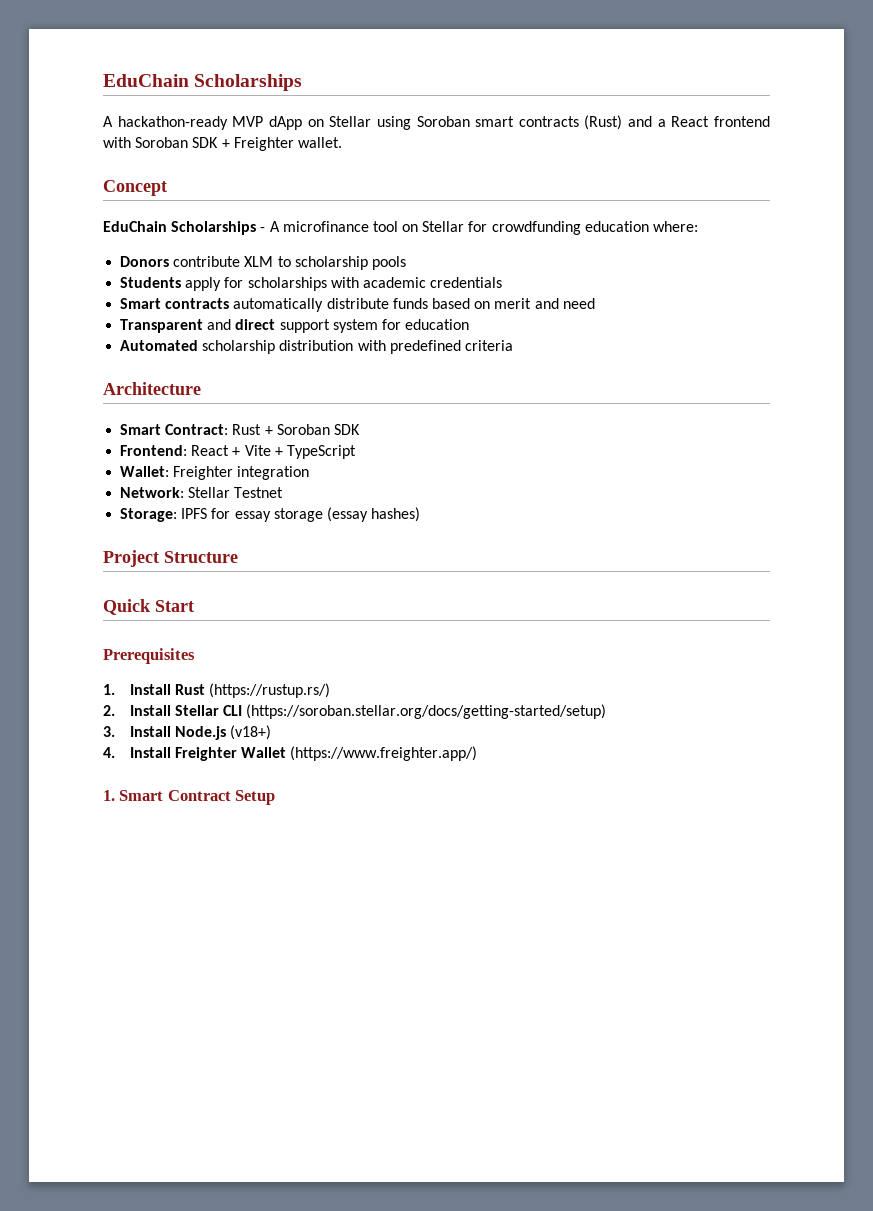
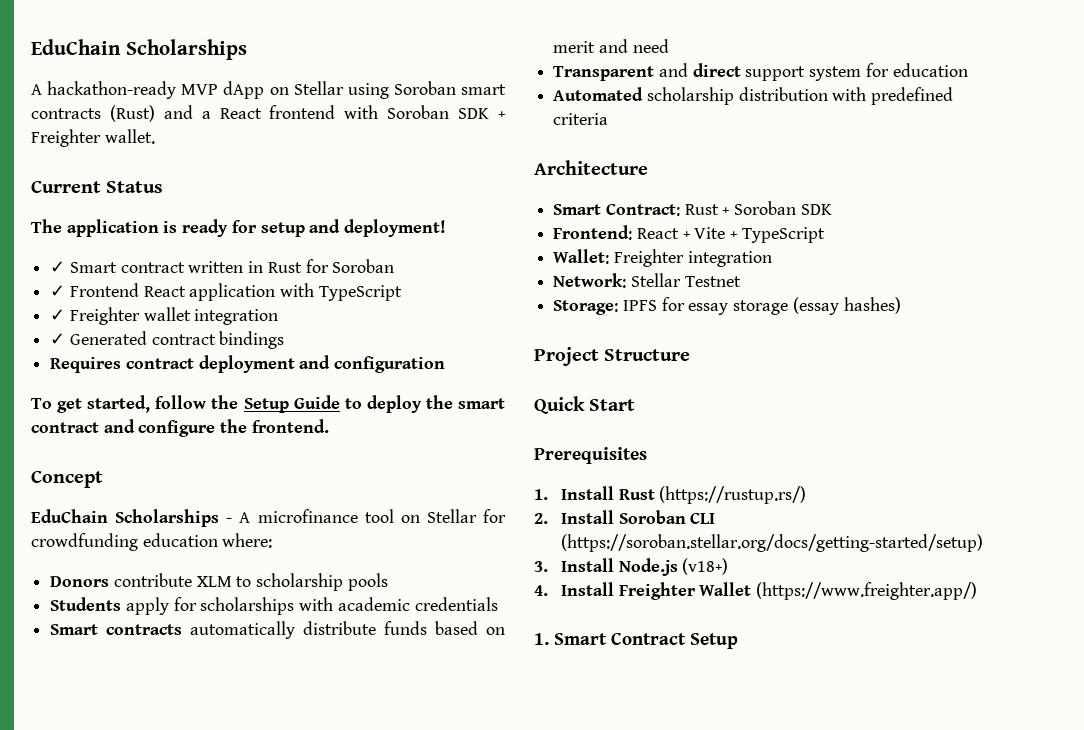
(342, 142) none -> [31,180,164,193] [31,219,447,237] [50,259,395,273] [50,283,402,301] [50,307,279,325] [50,331,285,349] [50,355,446,373] [31,395,506,413] [31,419,329,437] // Current Status // The application is ready for setup and deployment! // ✓ Smart contract written in Rust for Soroban // ✓ Frontend React application with TypeScript // ✓ Freighter wallet integration // ✓ Generated contract bindings // Requires contract deployment and configuration // To get started, follow the Setup Guide to deploy the smart contract and configure the frontend.
[174,705,219,716] Stellar -> [618,510,686,524] Soroban

